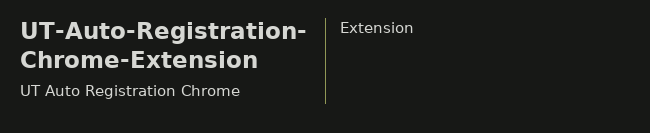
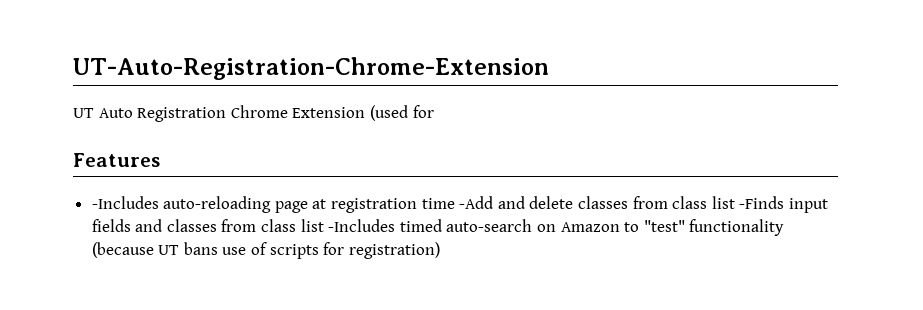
(414, 27) none -> [369,105,434,121] [73,153,160,167] [91,196,828,213] [91,219,785,236] [91,242,440,259] (used for // Features // -Includes auto-reloading page at registration time -Add and delete classes from class list -Finds input fields and classes from class list -Includes timed auto-search on Amazon to "test" functionality (because UT bans use of scripts for registration)

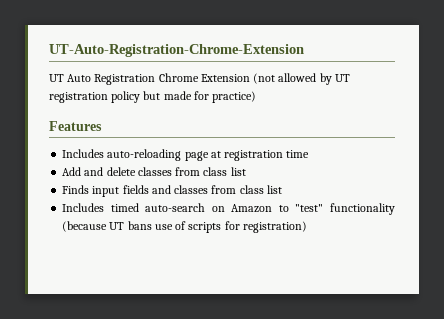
[369,105,434,121] (used for -> [253,73,350,85] [49,91,257,103] (not allowed by UT registration policy but made for practice)
[91,196,159,209] -Includes -> [62,149,105,158] Includes
[459,196,494,209] -Add -> [62,167,82,176] // Add
[739,196,785,209] -Finds -> [62,185,90,194] // Finds
[328,219,396,232] -Includes -> [62,203,105,212] // Includes

